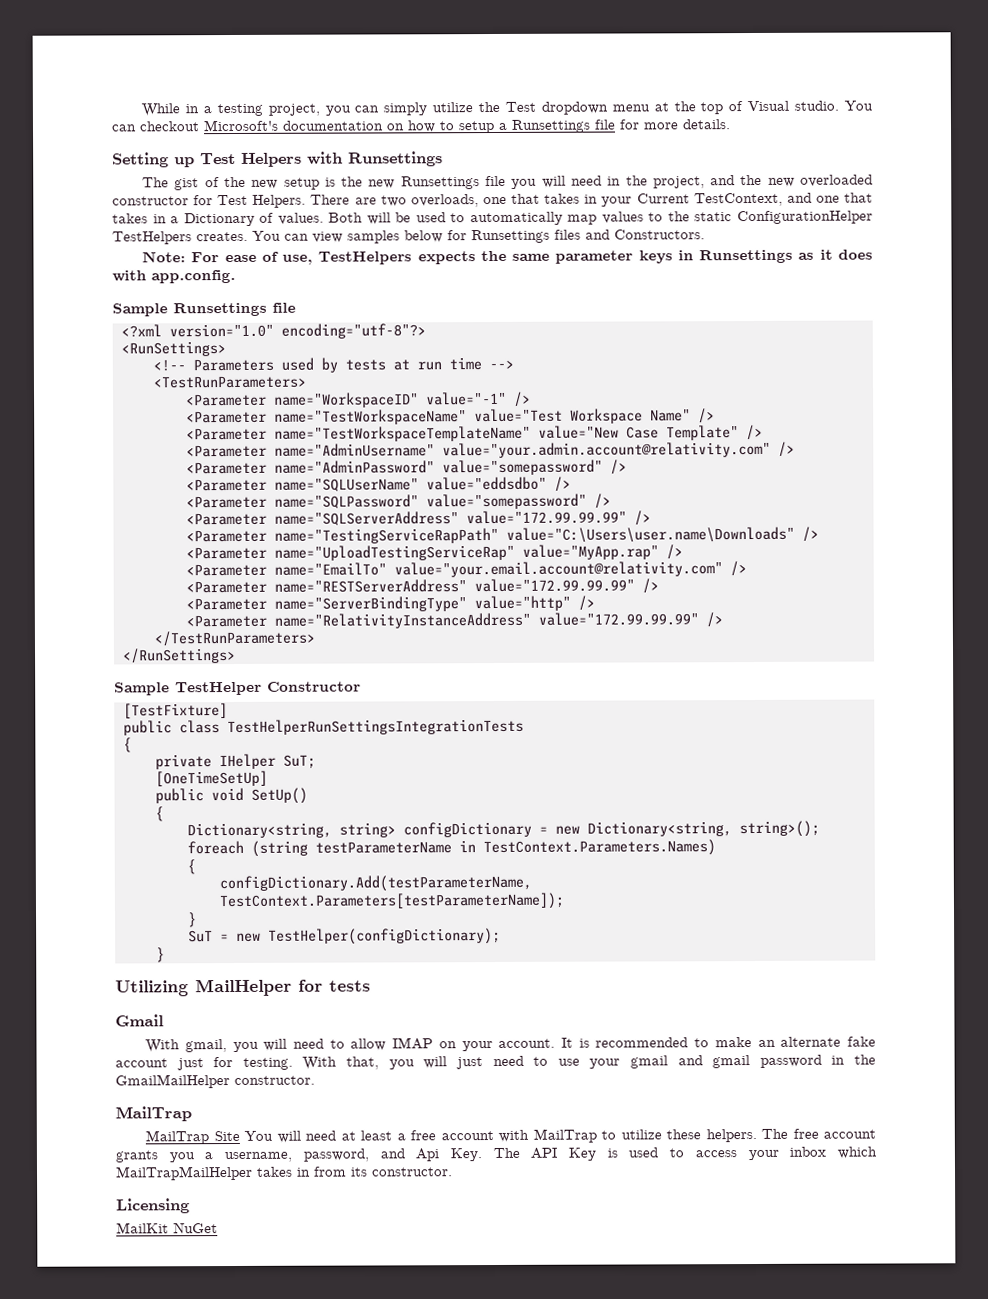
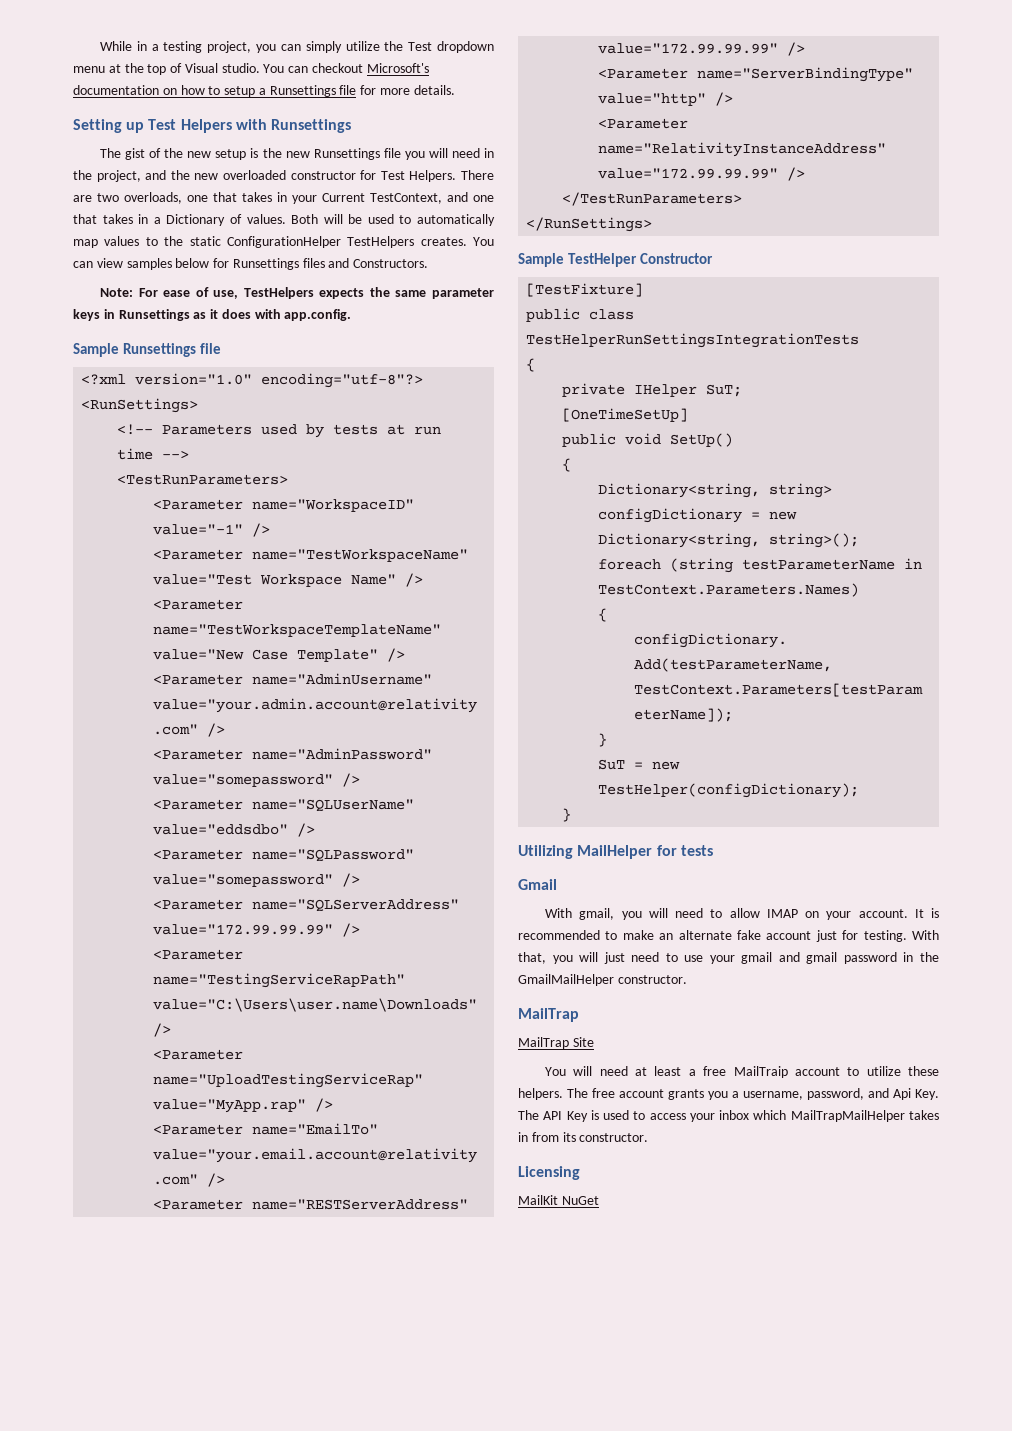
(240, 1136) none -> (594, 1042) //
[440,1128,597,1143] account with MailTrap -> [733,1066,840,1078] MailTraip account

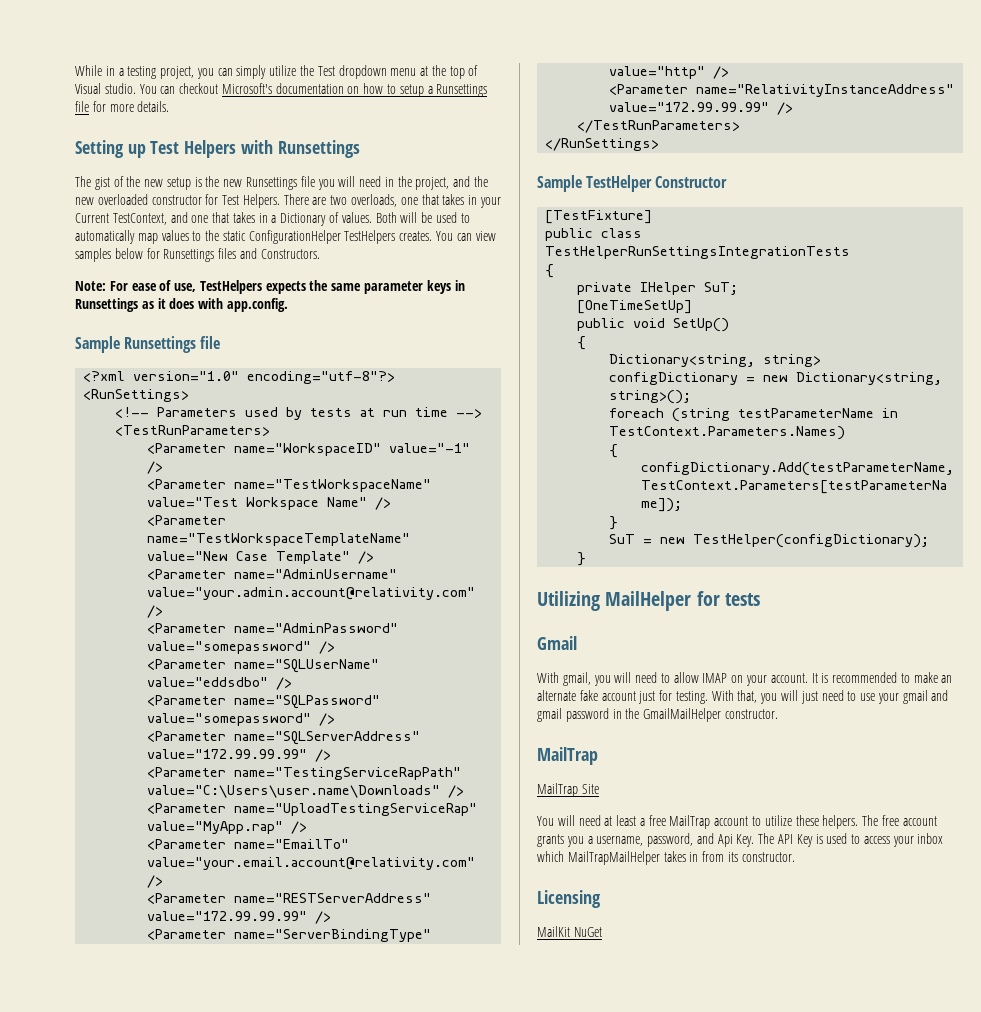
[733,1066,788,1078] MailTraip -> [669,815,711,829] MailTrap

